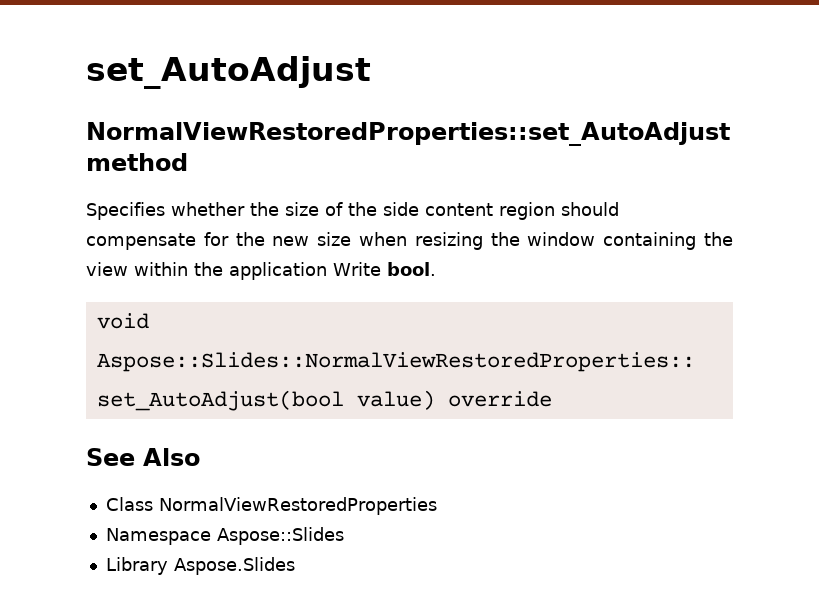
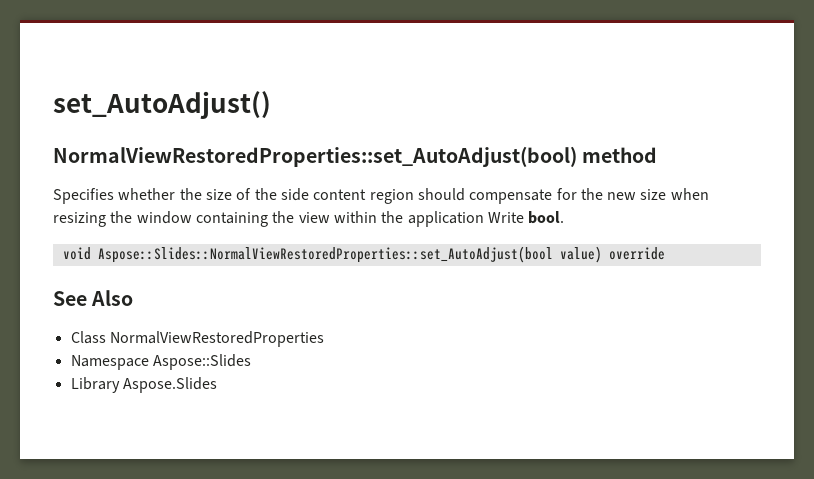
[86,56,371,89] [86,122,730,146] set_AutoAdjust // NormalViewRestoredProperties::set_AutoAdjust -> [53,91,271,119] [53,146,577,167] set_AutoAdjust() // NormalViewRestoredProperties::set_AutoAdjust(bool)

